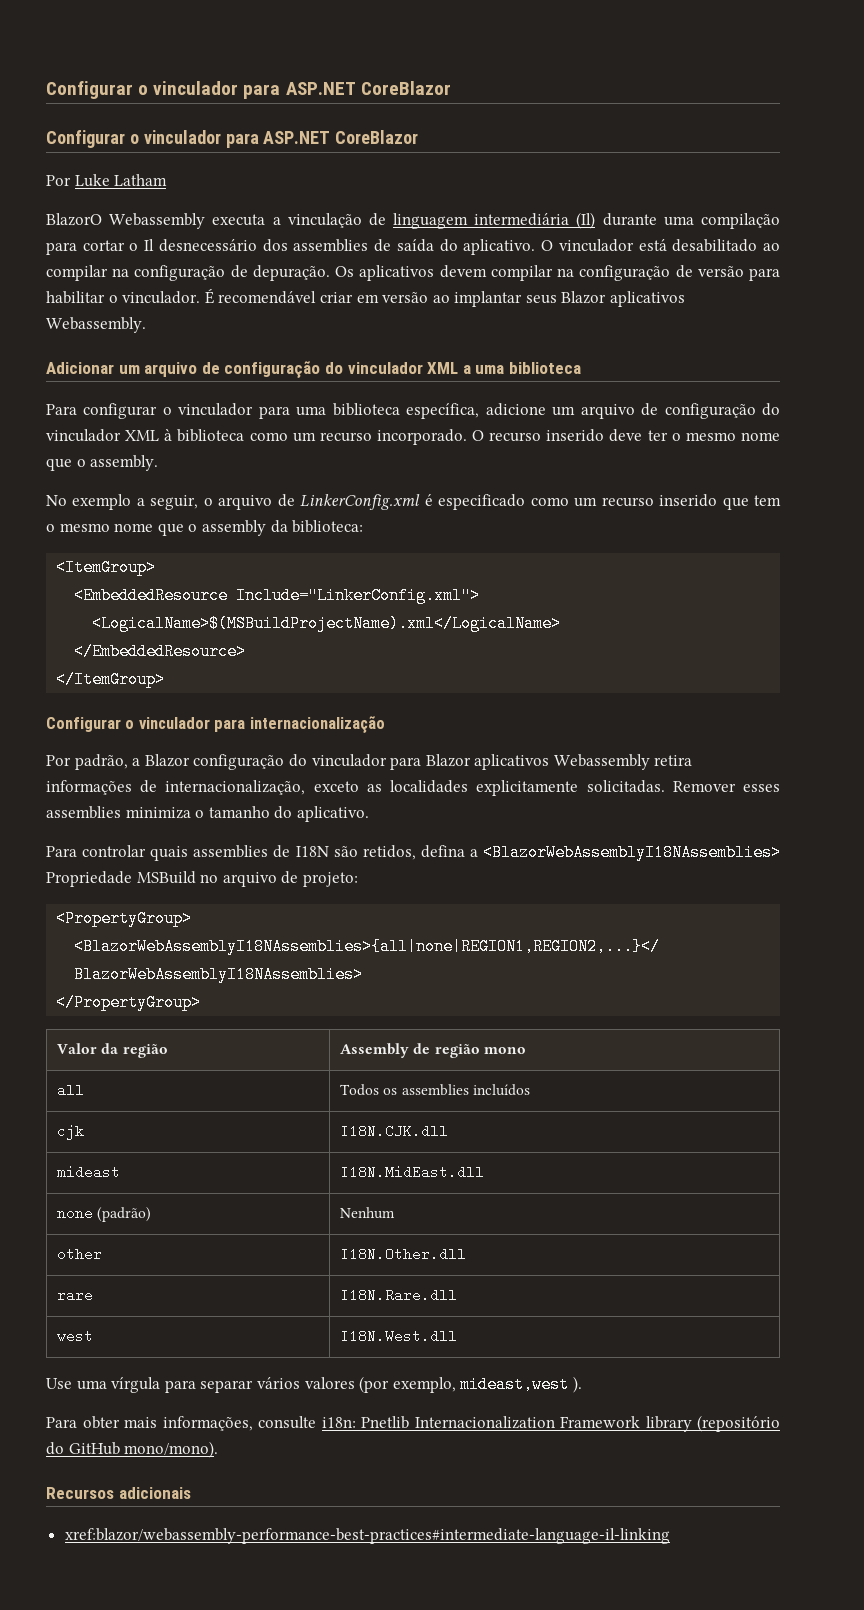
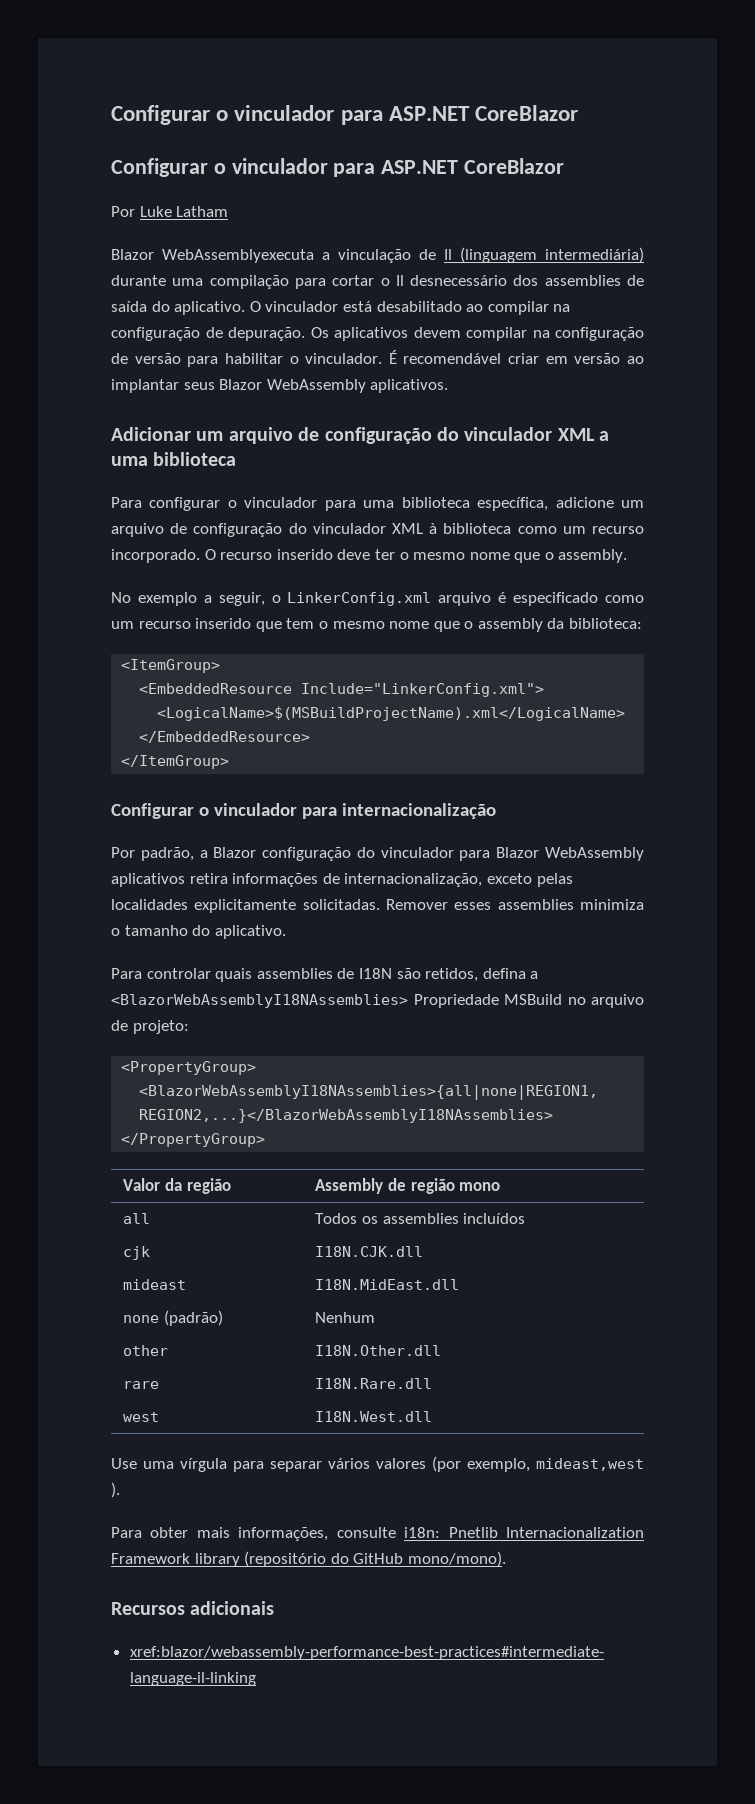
[46,212,596,229] BlazorO Webassembly executa a vinculação de linguagem intermediária (Il) -> [111,247,644,263] Blazor WebAssemblyexecuta a vinculação de Il (linguagem intermediária)
[610,291,686,307] [46,317,146,333] aplicativos Webassembly. -> [266,379,449,393] WebAssembly aplicativos.
[218,494,421,510] arquivo de LinkerConfig.xml -> [287,592,492,606] LinkerConfig.xml arquivo
[474,754,650,770] aplicativos Webassembly -> [545,847,644,861] [111,873,185,887] WebAssembly aplicativos
[366,784,382,792] as -> [536,873,573,887] pelas

